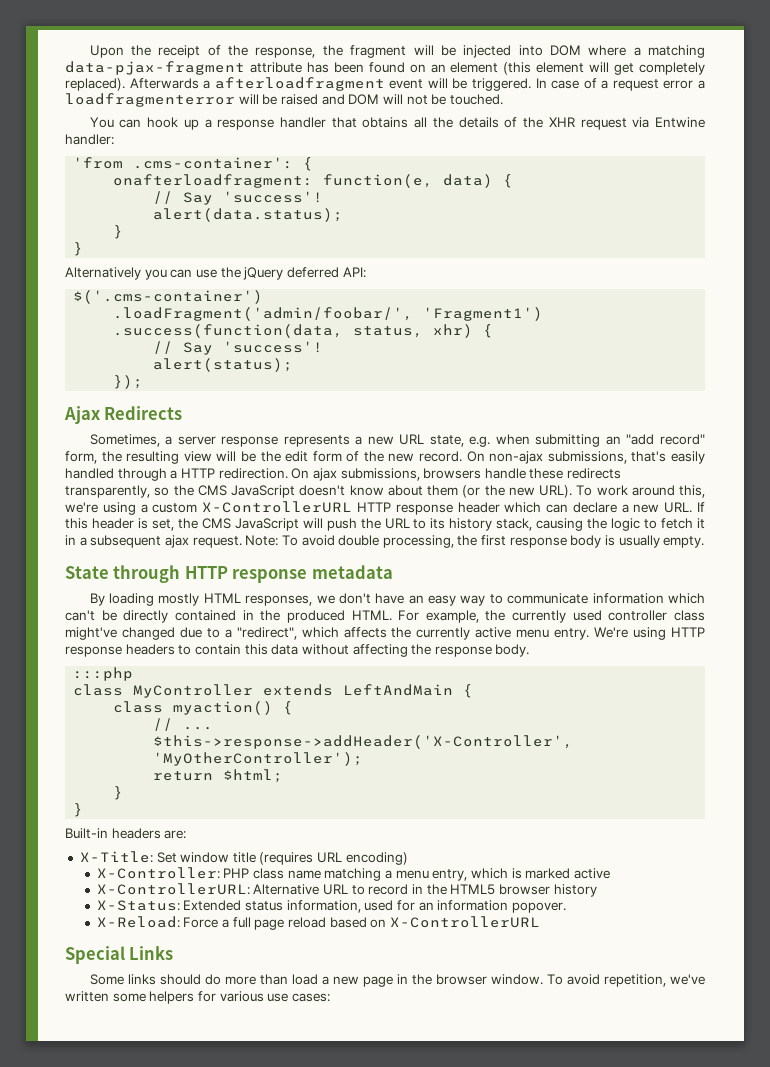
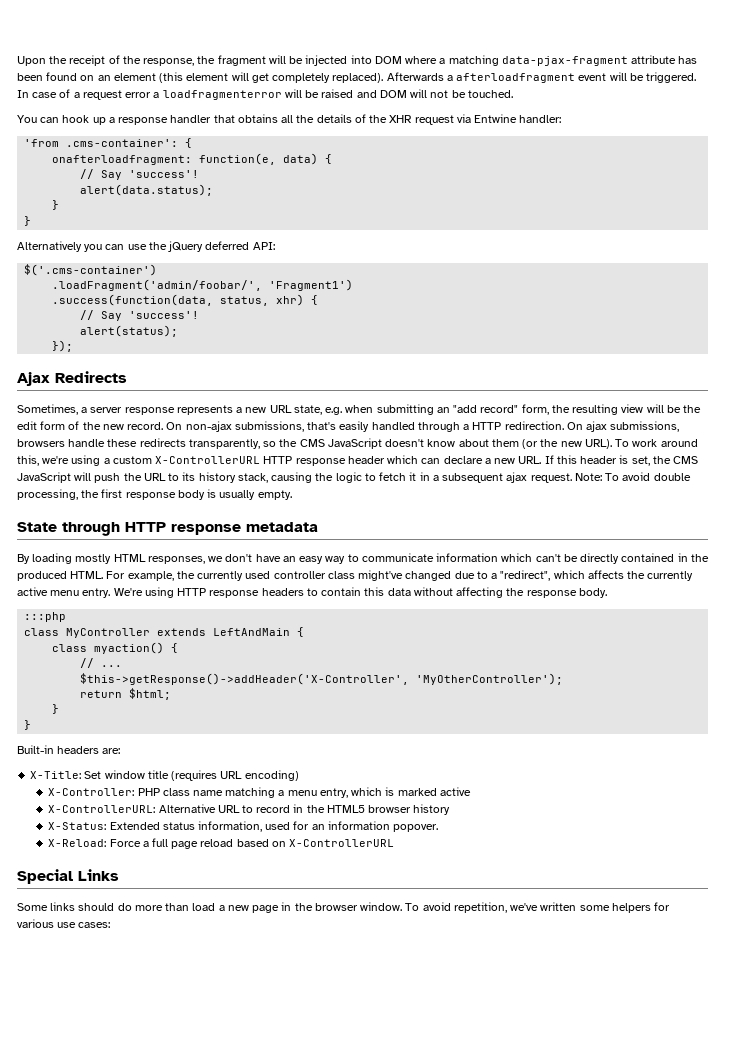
[153,735,574,749] $this->response->addHeader('X-Controller', -> [80,673,410,685] $this->getResponse()->addHeader('X-Controller',

